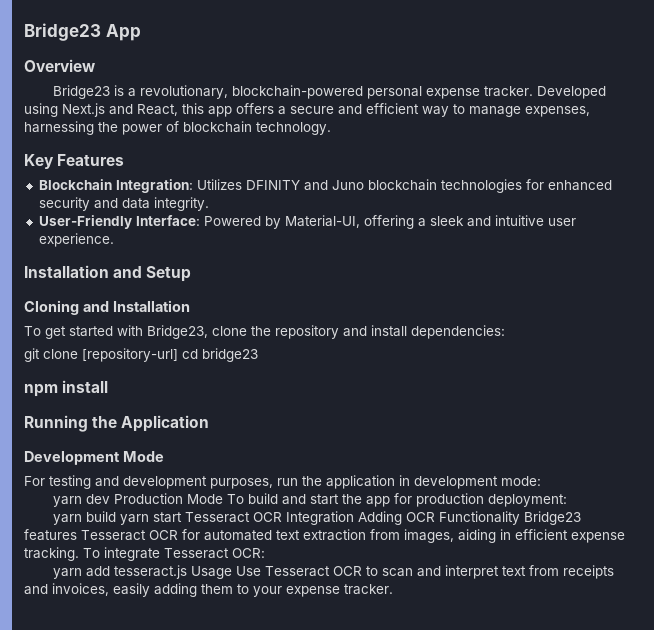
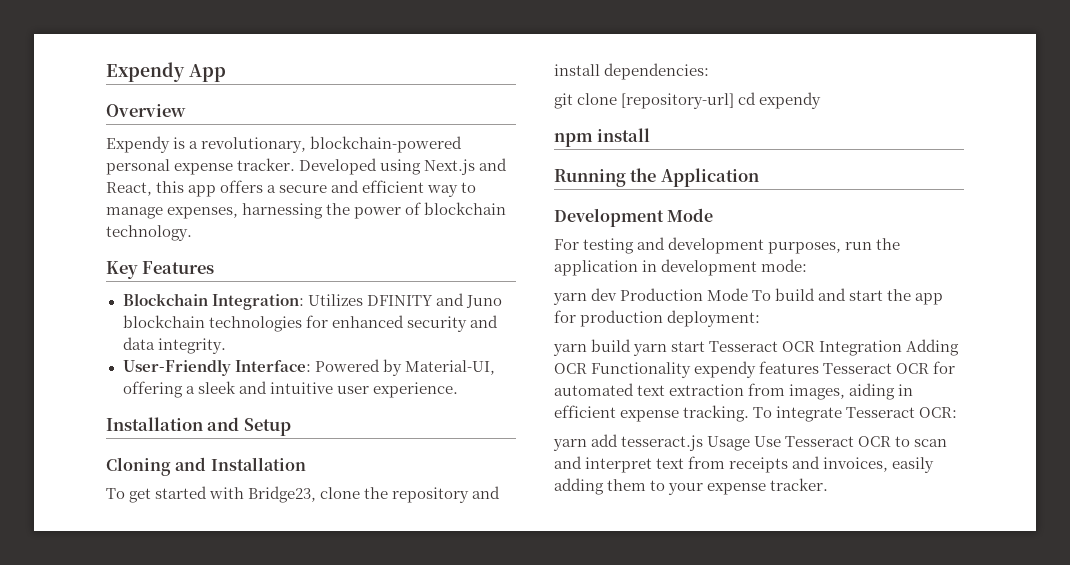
[24,23,101,41] Bridge23 -> [106,62,185,82] Expendy
[52,85,110,99] Bridge23 -> [106,136,170,153] Expendy
[202,348,258,362] bridge23 -> [759,92,822,109] expendy
[523,511,581,525] Bridge23 -> [694,361,757,378] expendy

